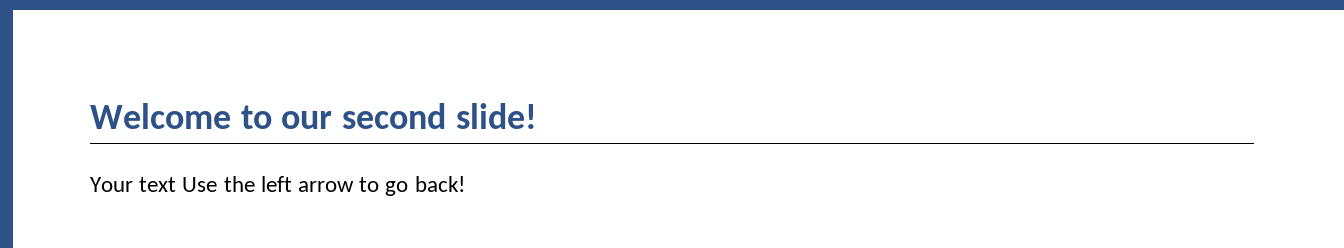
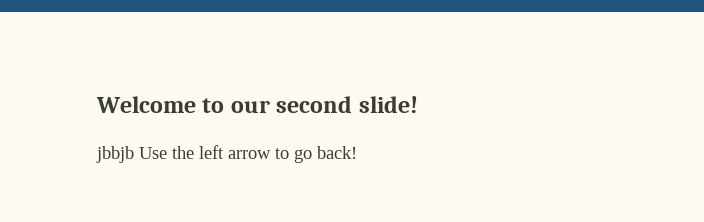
[90,177,177,192] Your text -> [96,146,134,163] jbbjb

